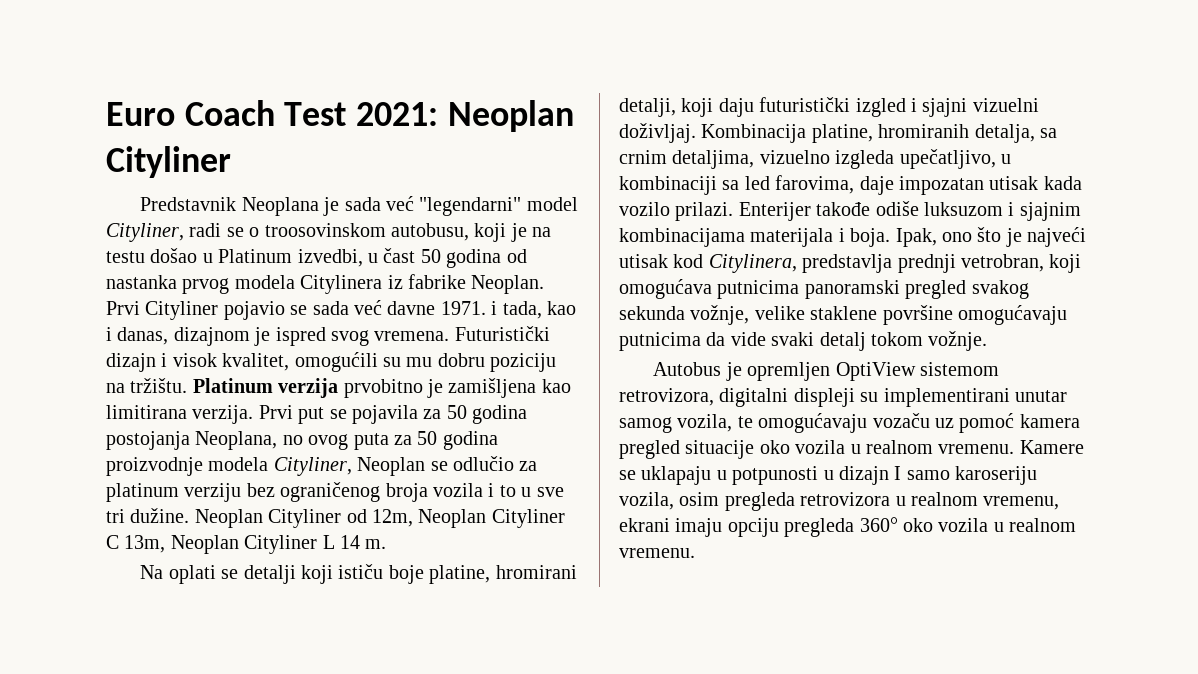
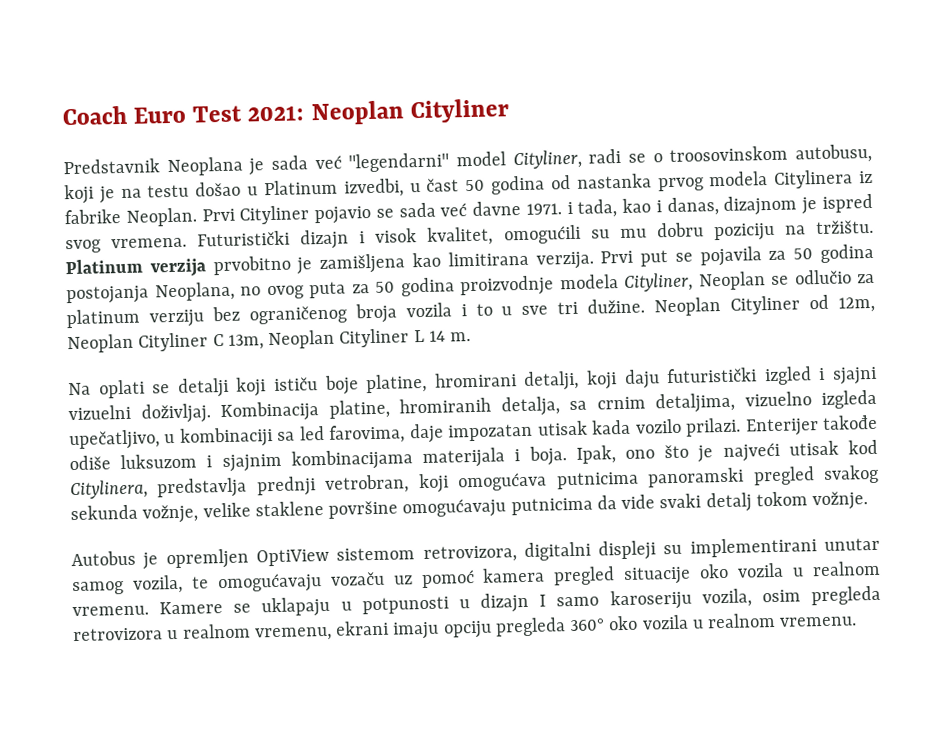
[106,100,275,126] Euro Coach -> [62,105,187,126] Coach Euro

